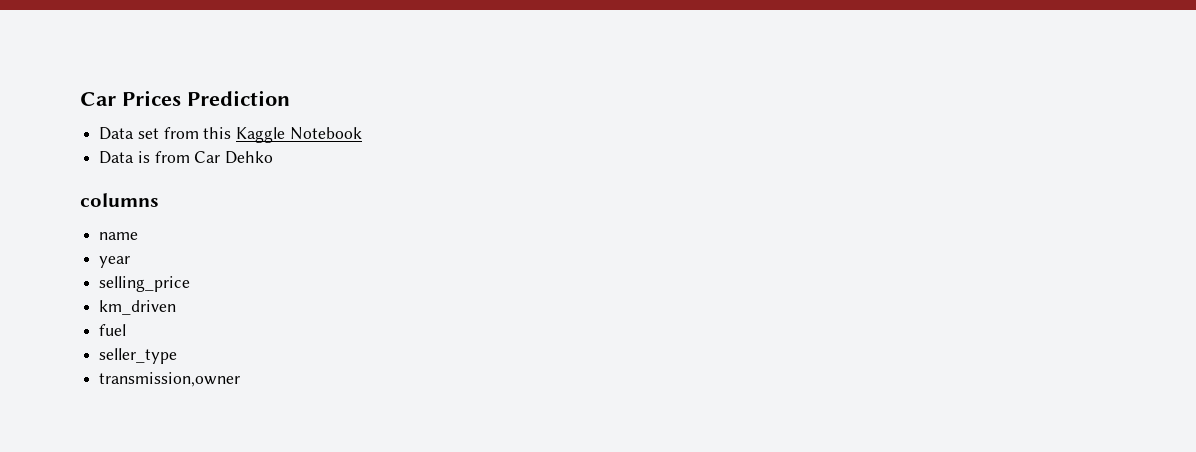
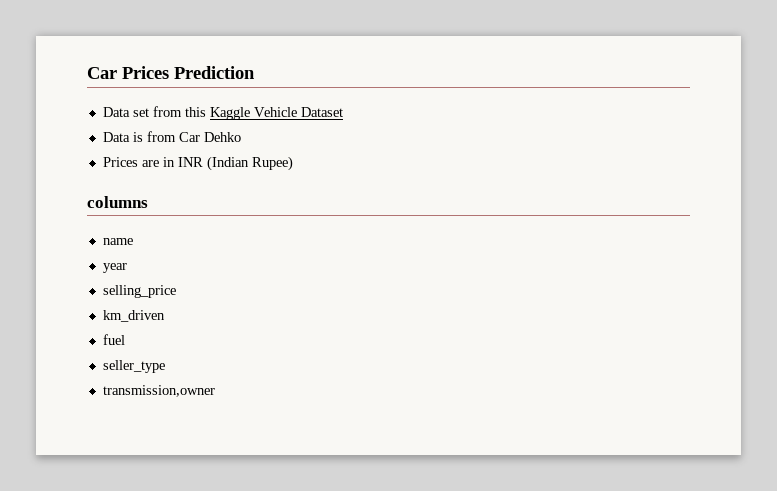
[289,127,362,140] Notebook -> [253,107,343,117] Vehicle Dataset
(274, 157) none -> [102,156,293,171] // Prices are in INR (Indian Rupee)

